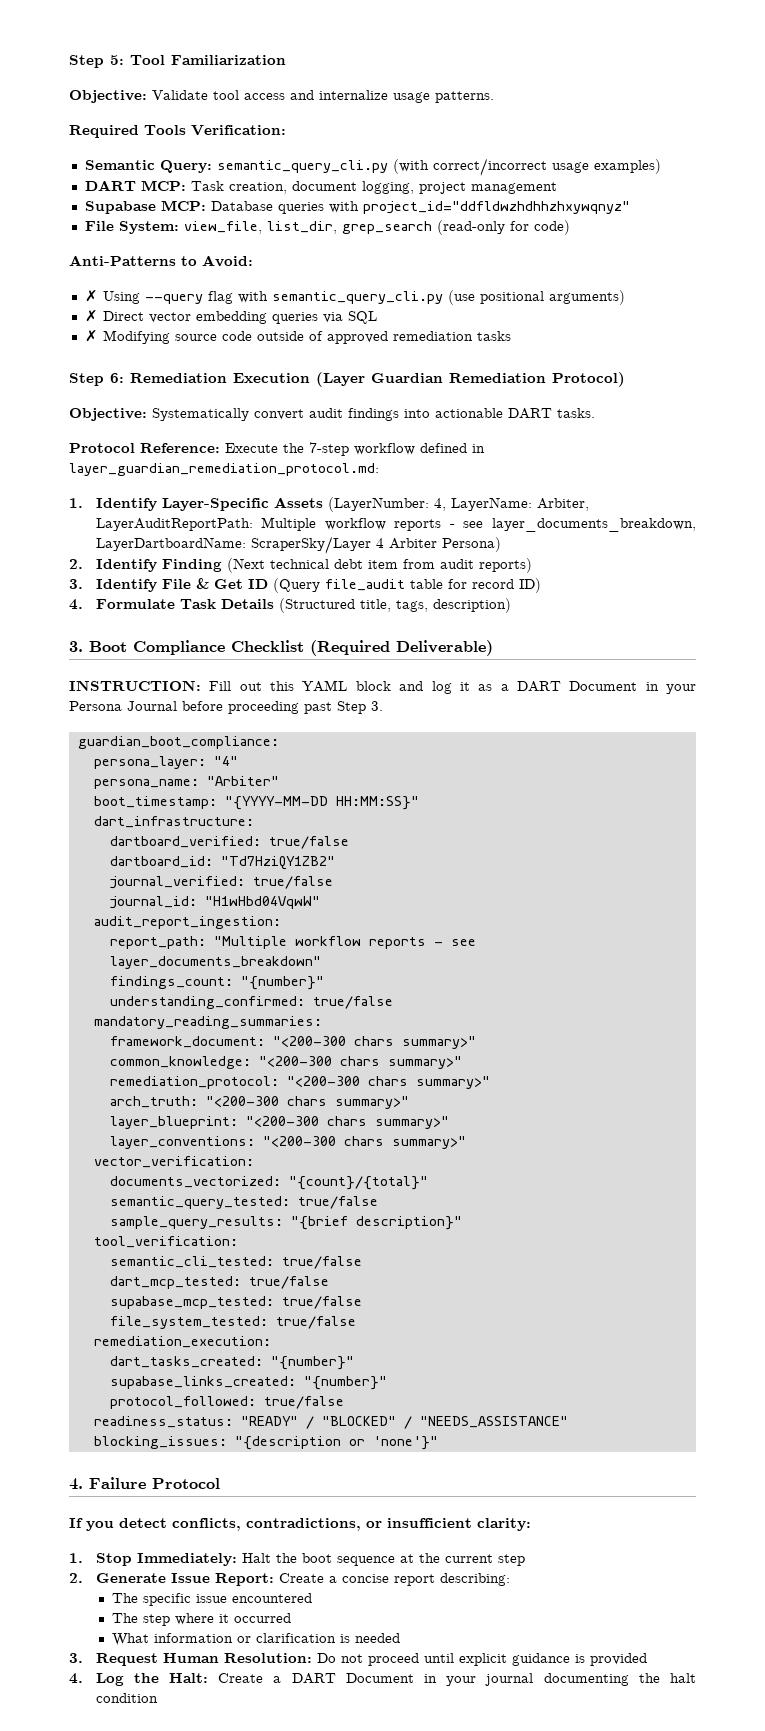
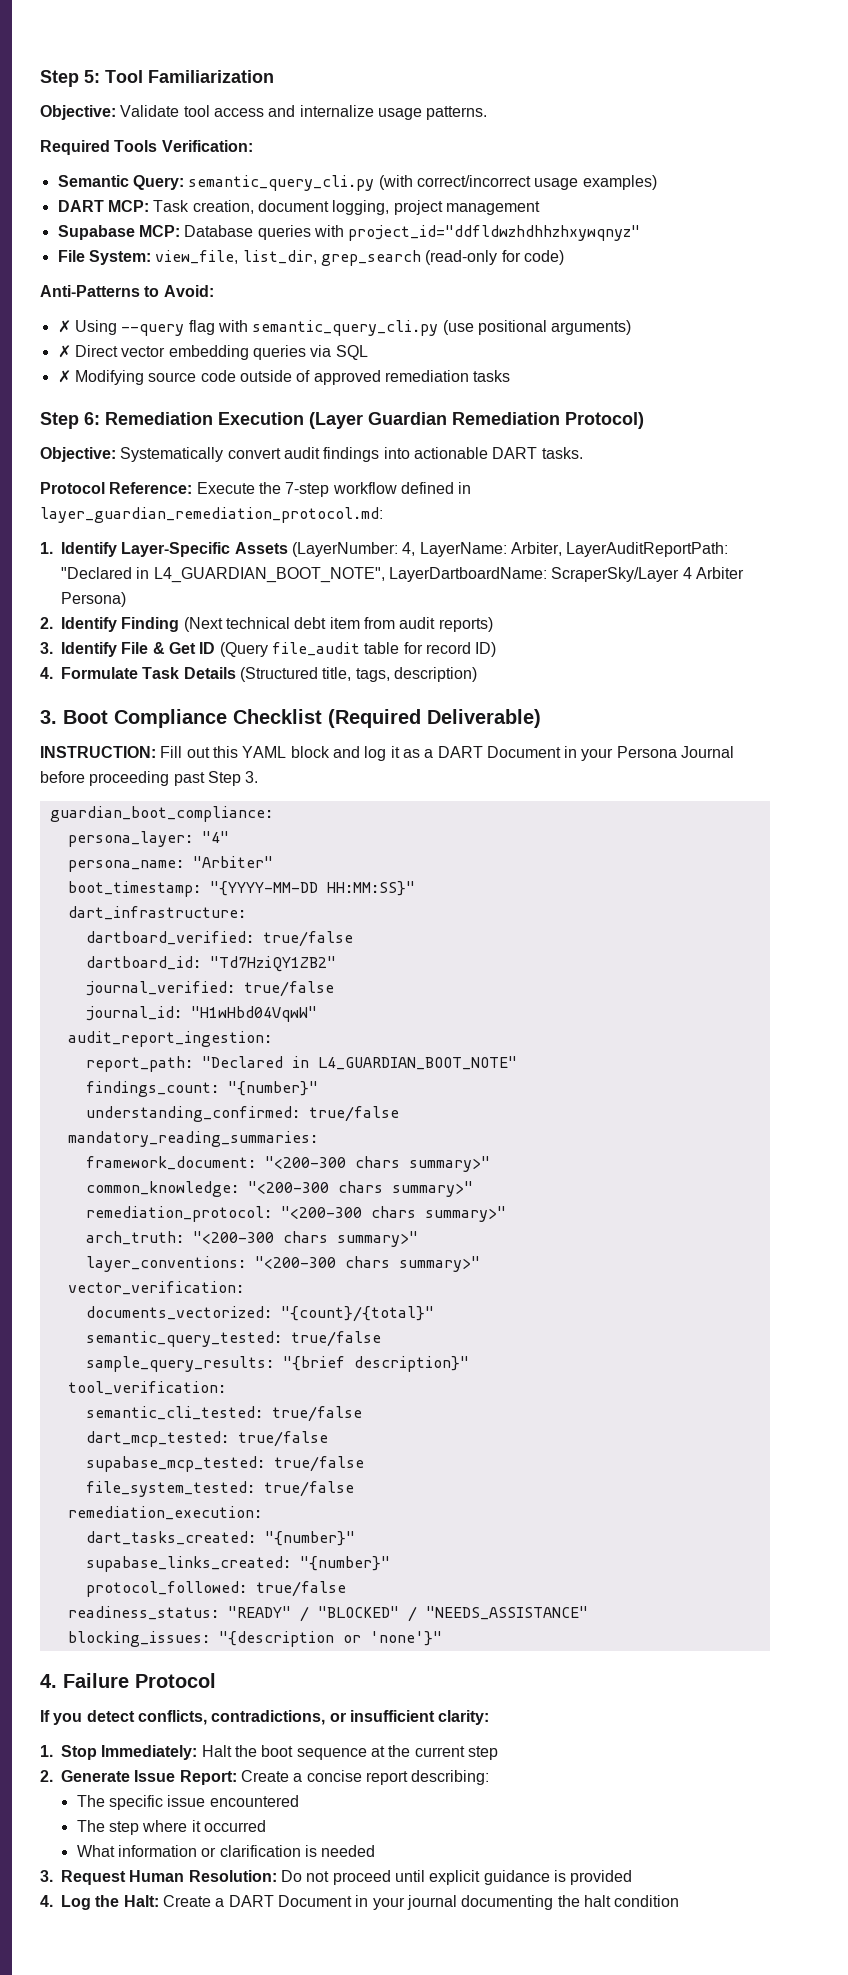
[261,517,696,532] Multiple workflow reports - see layer_documents_breakdown, -> [61,567,385,583] "Declared in L4_GUARDIAN_BOOT_NOTE",
[213,936,476,949] [109,956,321,969] "Multiple workflow reports - see layer_documents_breakdown" -> [201,1056,517,1070] "Declared in L4_GUARDIAN_BOOT_NOTE"
[109,1116,449,1129] // layer_blueprint: "<200-300 chars summary>" -> (418, 1239) none

